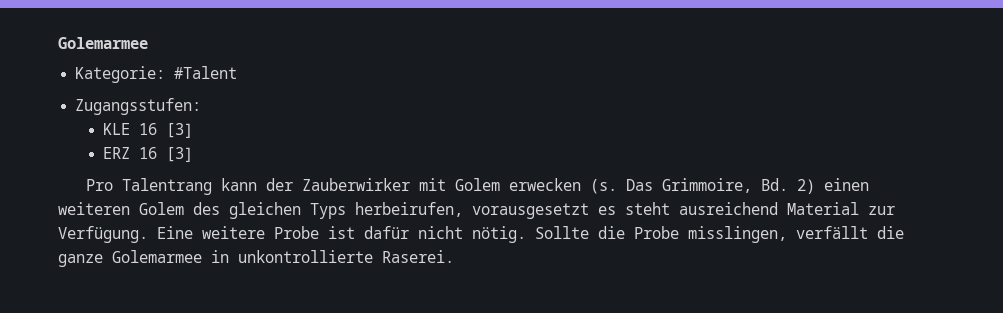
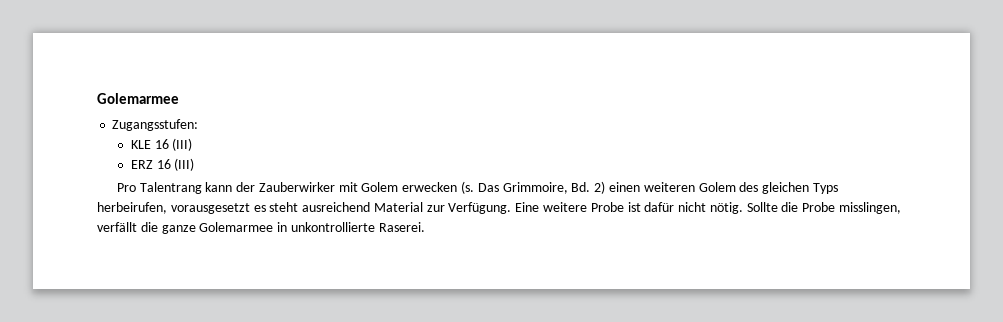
[58,37,148,49] [75,66,238,83] Golemarmee // Kategorie: #Talent -> [97,93,179,104] Golemarmee
[165,123,193,138] [3] -> [172,138,193,151] (III)
[165,147,193,162] [3] -> [174,158,195,171] (III)

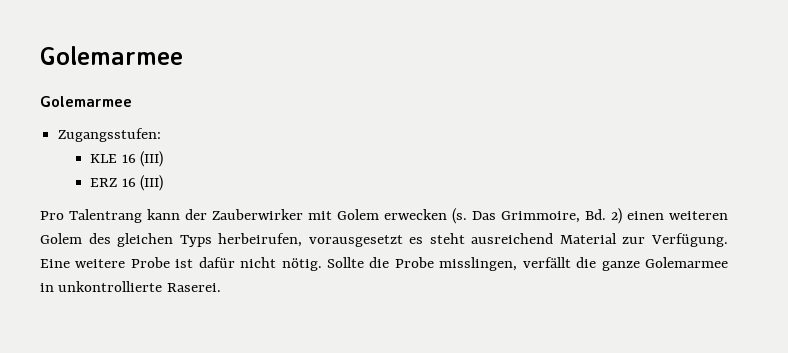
[97,93,179,104] Golemarmee -> [40,46,183,65] [40,96,132,107] Golemarmee // Golemarmee

